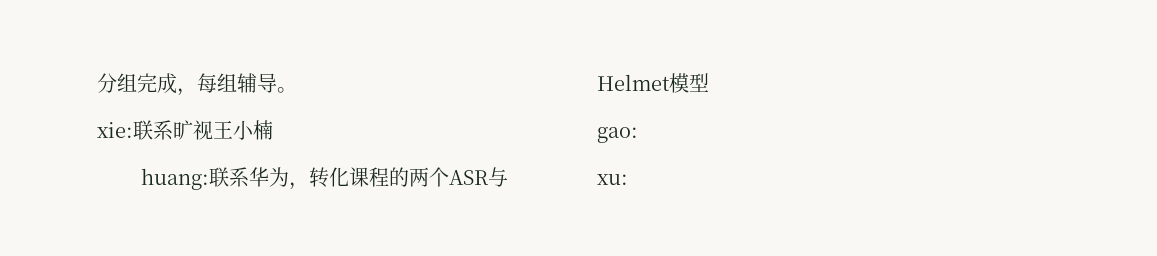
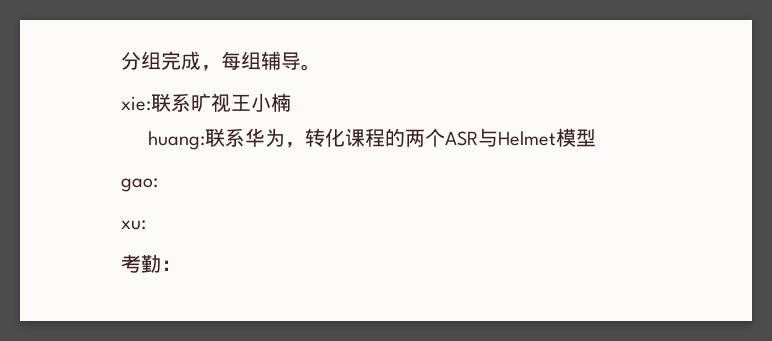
(628, 179) none -> [121,254,181,273] // 考勤：

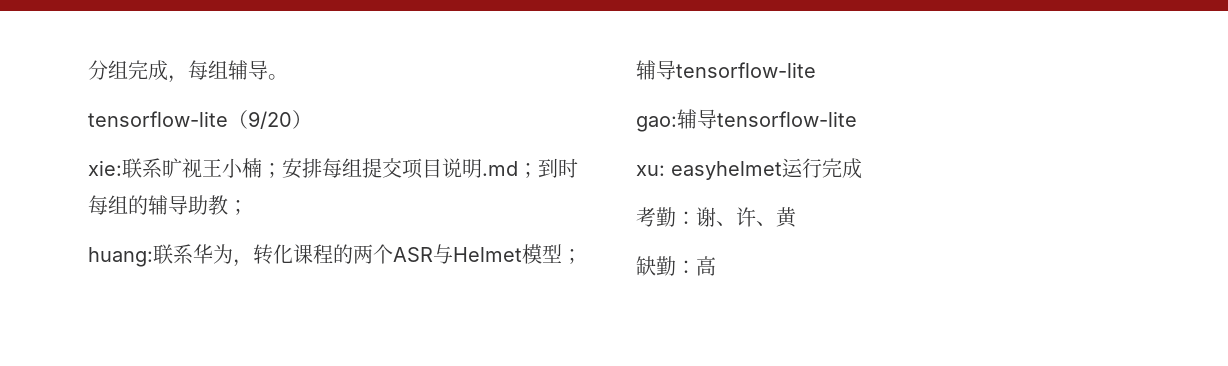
(321, 67) none -> [88,110,312,129] // tensorflow-lite（9/20）
(291, 102) none -> [262,158,578,179] [88,195,248,215] ；安排每组提交项目说明.md；到时每组的辅导助教；
(597, 138) none -> [562,249,582,264] [636,60,816,80] ；辅导tensorflow-lite
(158, 185) none -> [677,109,857,129] 辅导tensorflow-lite
(146, 225) none -> [671,158,862,180] easyhelmet运行完成
(181, 265) none -> [696,207,797,228] [636,256,716,276] 谢、许、黄 // 缺勤：高

